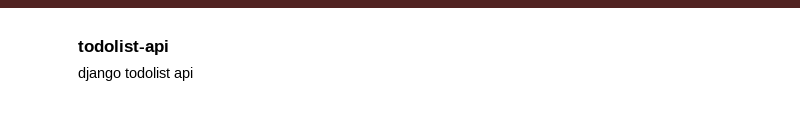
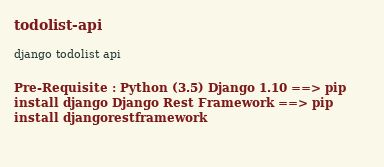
(193, 74) none -> [14,82,346,95] [14,97,333,110] [14,112,208,125] // Pre-Requisite : Python (3.5) Django 1.10 ==> pip install django Django Rest Framework ==> pip install djangorestframework

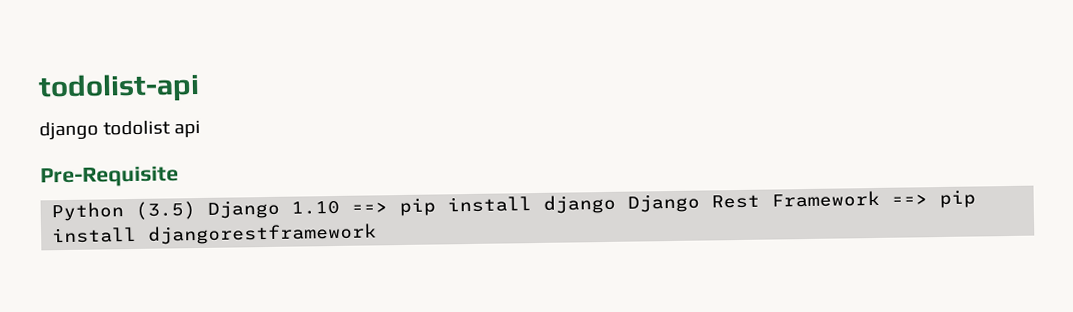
[112,86,116,92] : -> (179, 176) //

